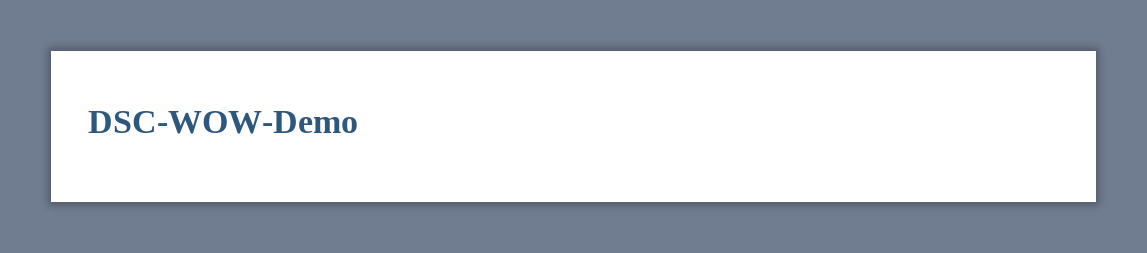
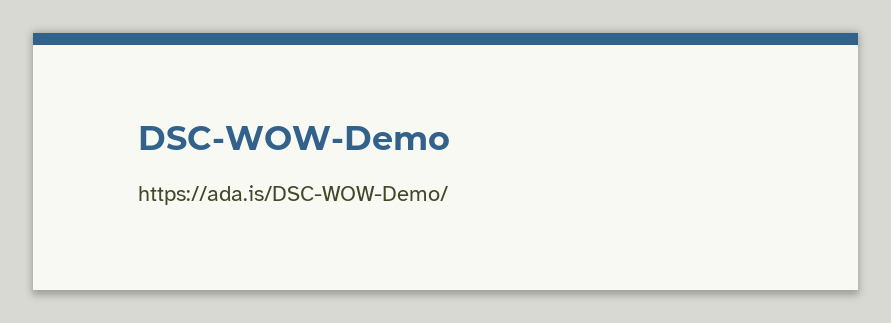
(358, 122) none -> [138,185,448,205] // https://ada.is/DSC-WOW-Demo/

